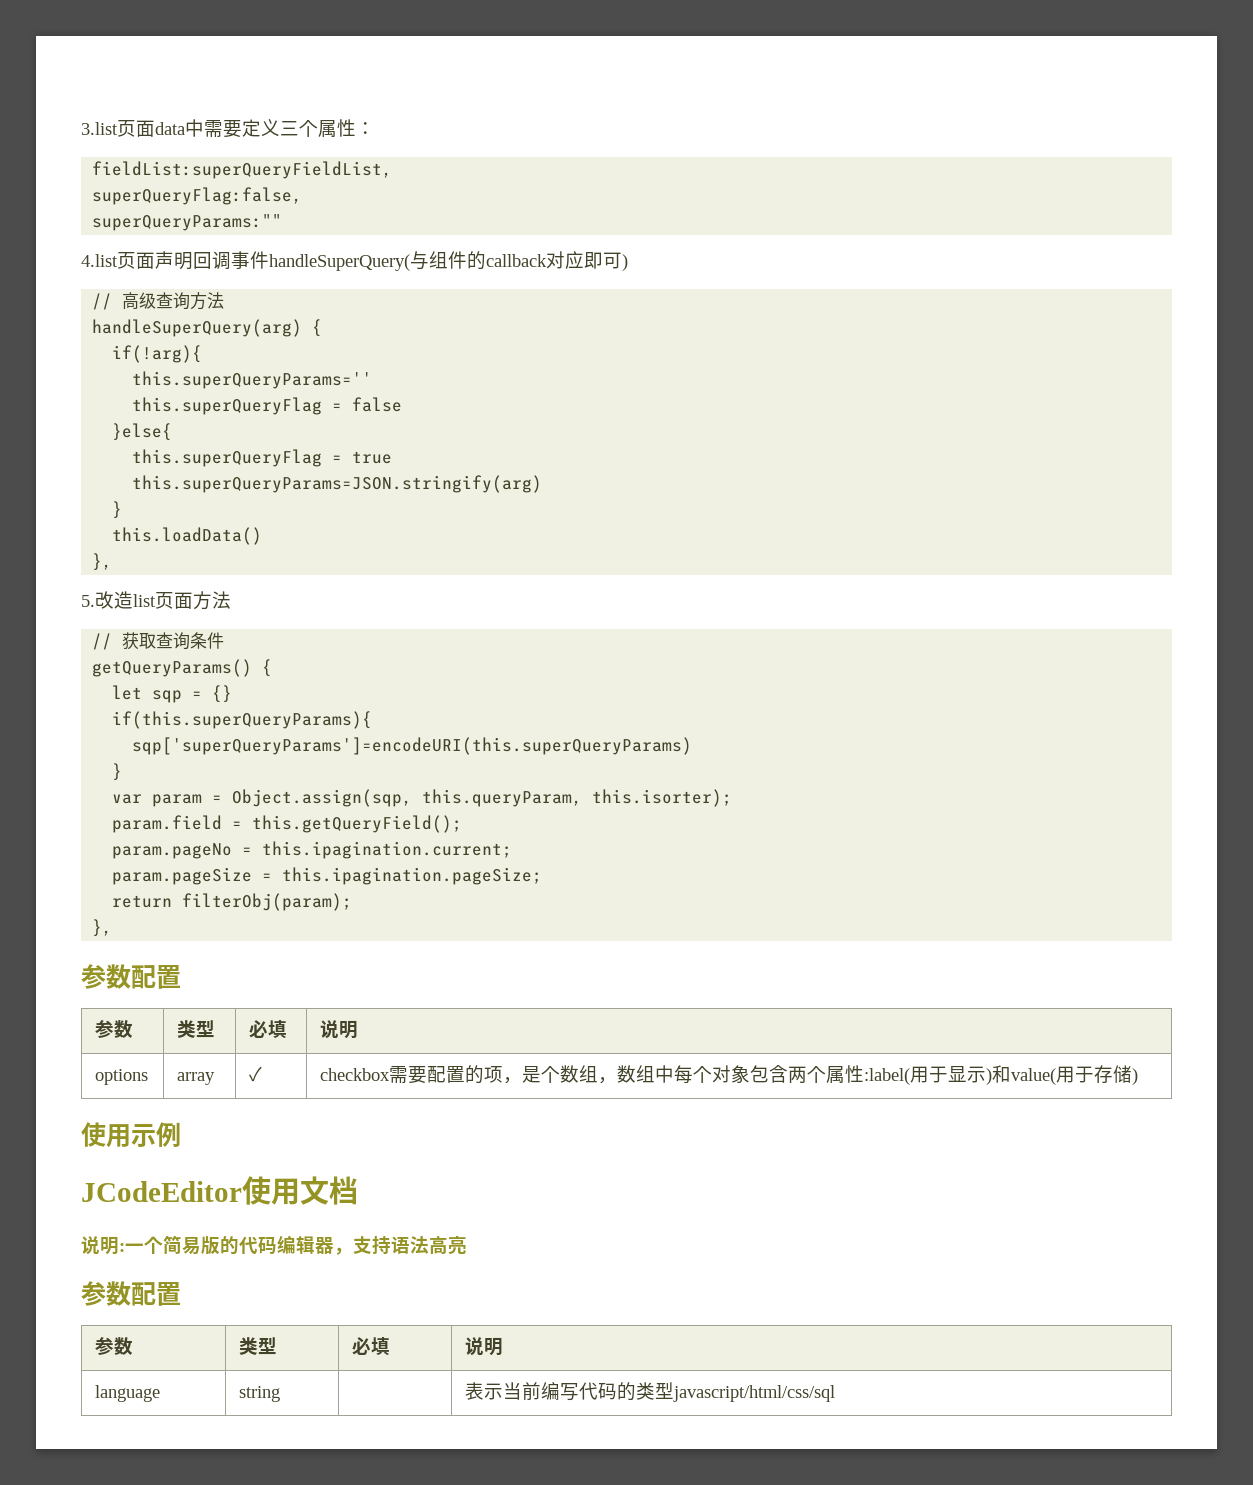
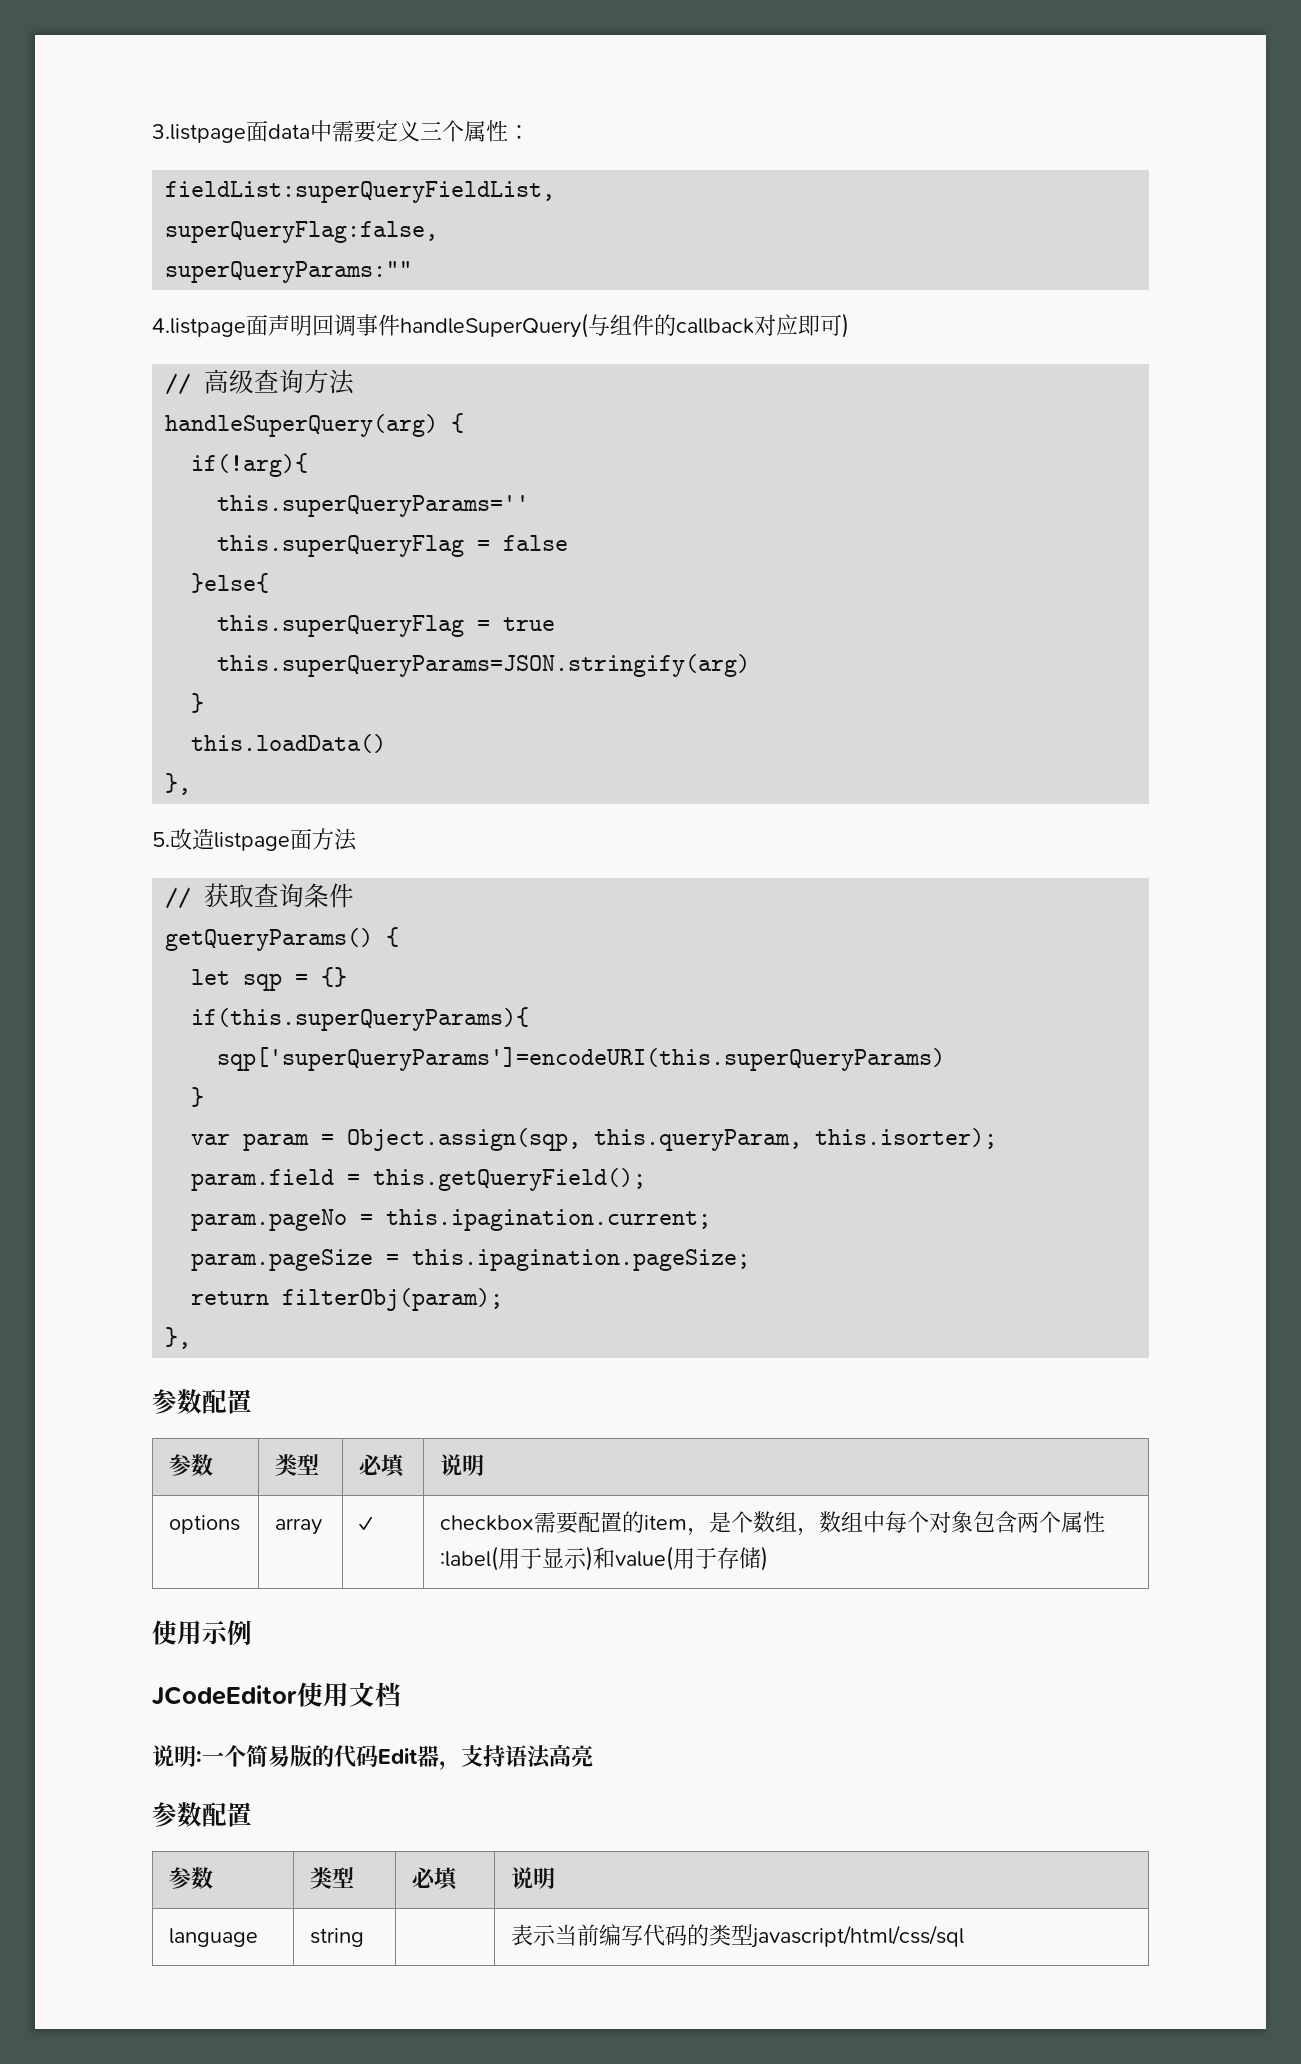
[81,120,136,137] 3.list页 -> [152,124,246,143] 3.listpage
[81,252,136,269] 4.list页 -> [152,318,246,337] 4.listpage
[133,592,174,609] list页 -> [214,832,290,851] listpage
[484,1066,504,1083] 项 -> [644,1515,688,1530] item
[277,1235,315,1254] 编辑 -> [378,1748,418,1764] Edit

